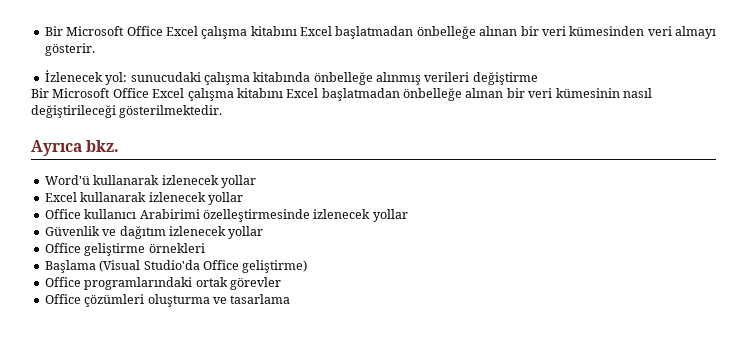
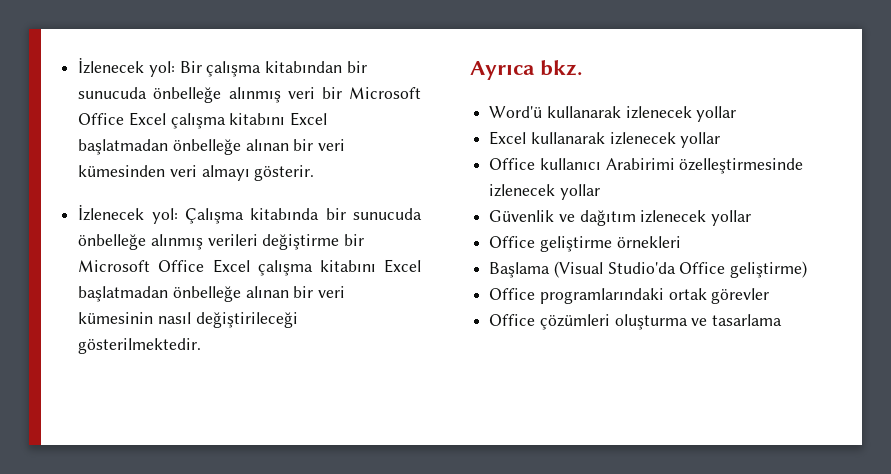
[44,26,63,36] Bir -> [78,58,367,77] [78,87,342,103] İzlenecek yol: Bir çalışma kitabından bir sunucuda önbelleğe alınmış veri bir
[130,72,311,85] sunucudaki çalışma kitabında -> [184,208,422,224] Çalışma kitabında bir sunucuda
[31,88,49,98] // Bir -> [344,234,365,246] bir

